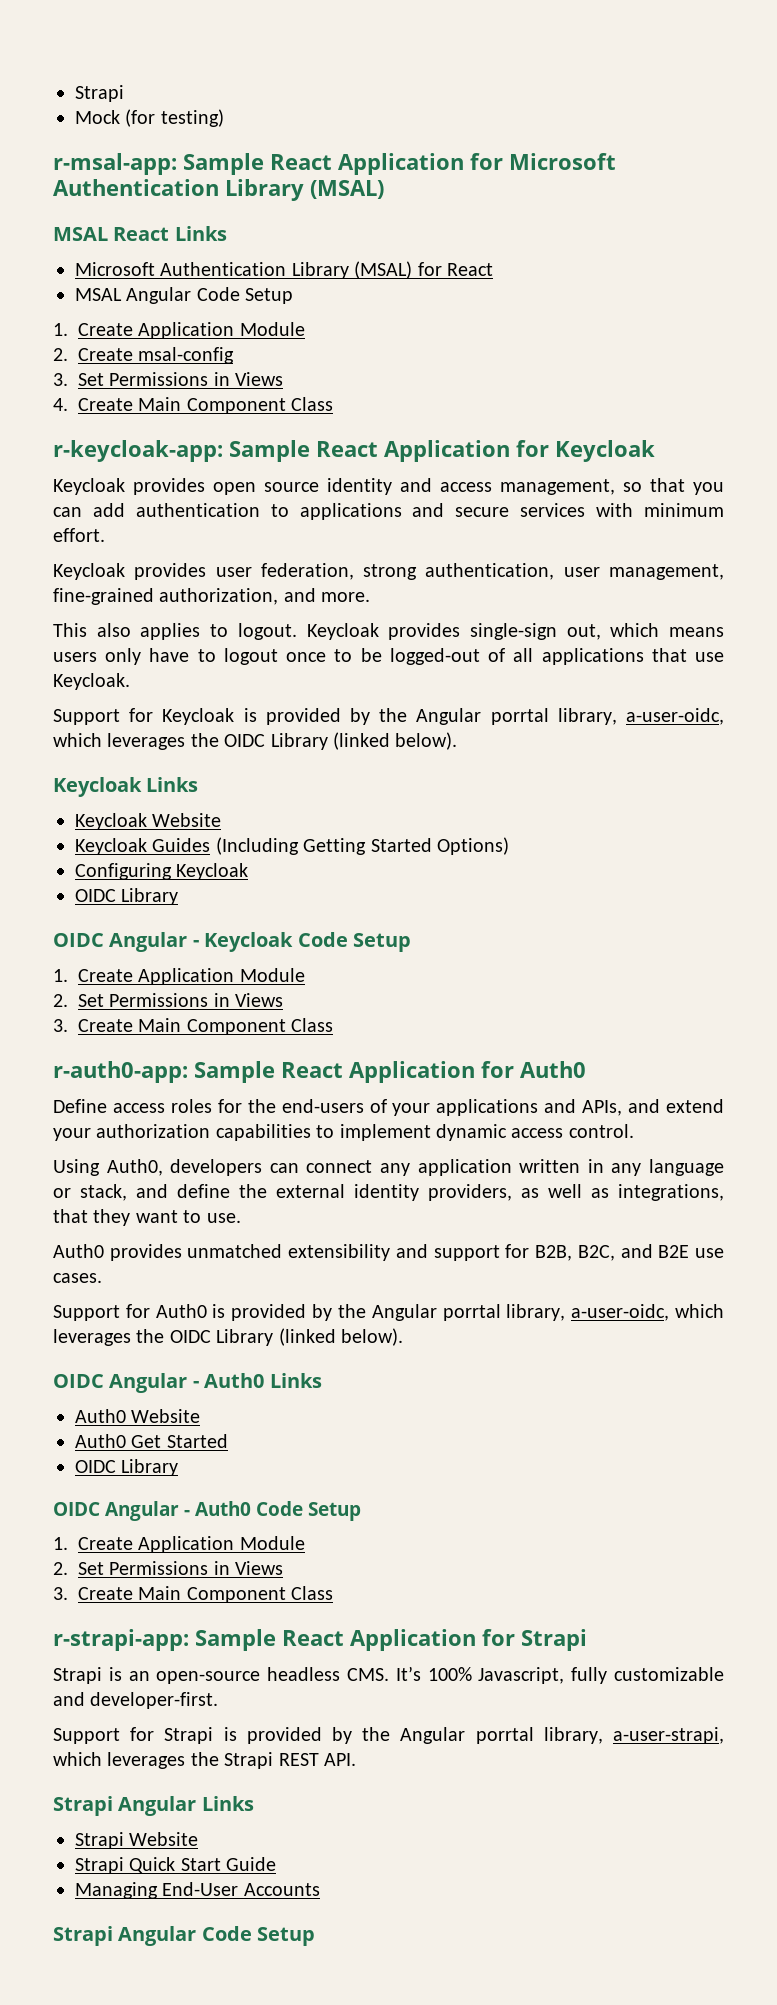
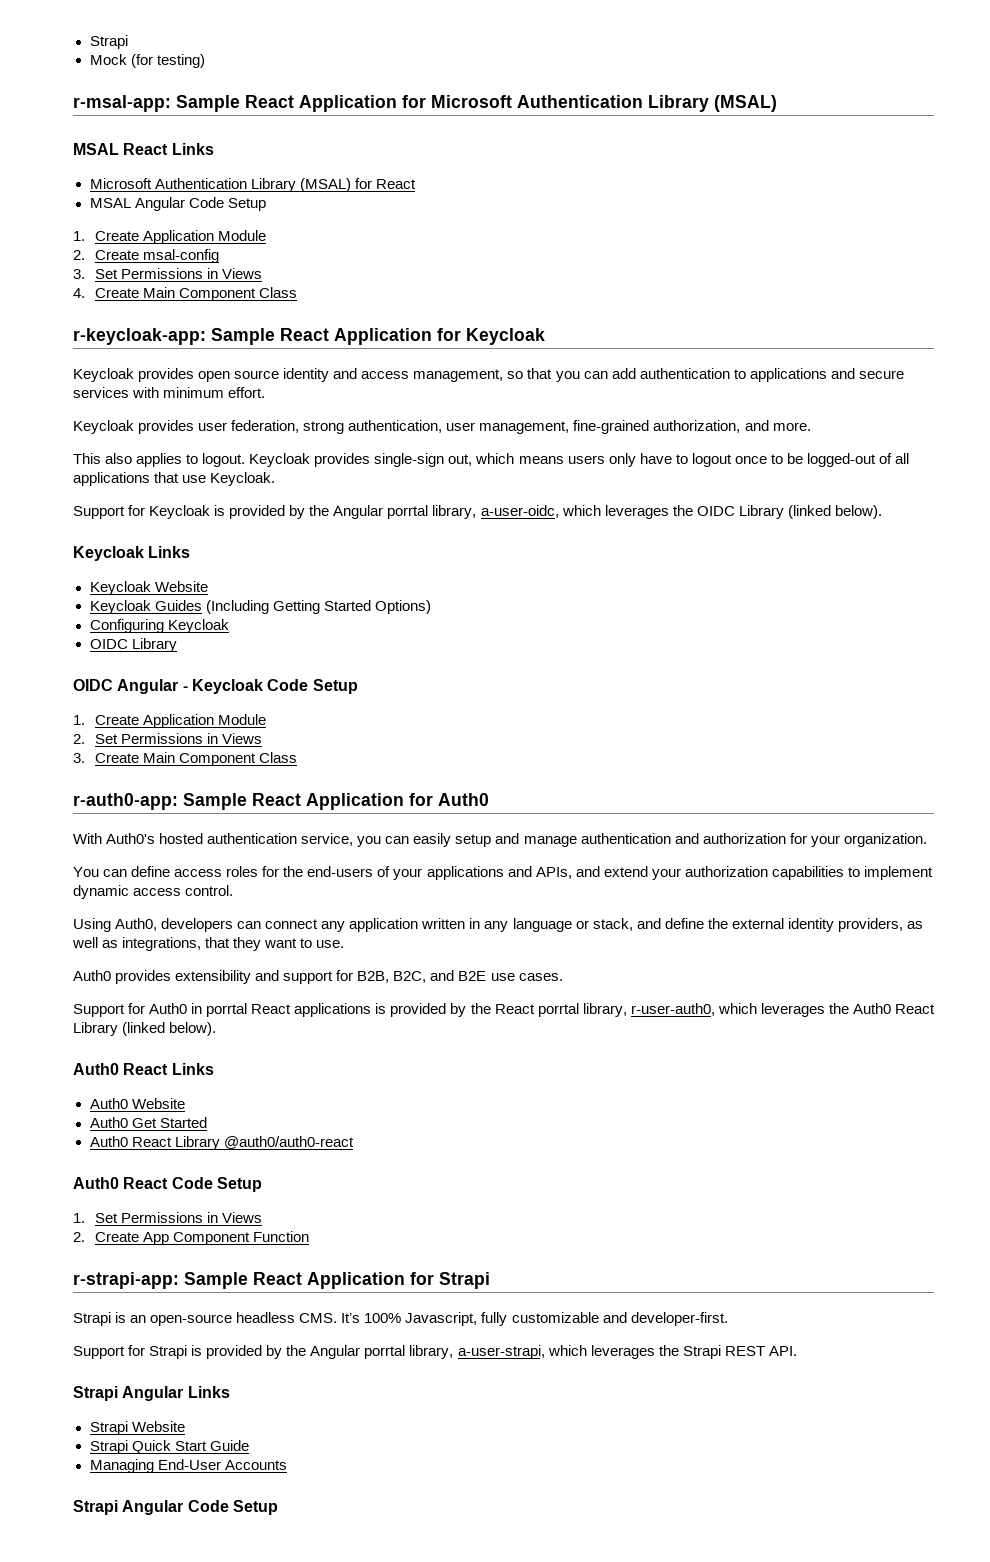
[53,1099,107,1113] Define -> [73,833,927,847] [73,866,171,877] With Auth0's hosted authentication service, you can easily setup and manage authentication and authorization for your organization. // You can define
[187,1244,283,1258] unmatched -> (172, 977) none
[212,1304,725,1321] [53,1328,403,1346] [53,1373,265,1393] is provided by the Angular porrtal library, a-user-oidc, which leverages the OIDC Library (linked below). // OIDC Angular - Auth0 -> [191,1003,935,1017] [73,1022,217,1036] [73,1063,169,1075] in porrtal React applications is provided by the React porrtal library, r-user-auth0, which leverages the Auth0 React Library (linked below). // Auth0 React
[75,1459,179,1476] [53,1501,361,1521] [53,1536,305,1553] [53,1561,284,1575] [53,1586,334,1603] OIDC Library // OIDC Angular - Auth0 Code Setup // 1. Create Application Module // 2. Set Permissions in Views // 3. Create Main Component Class -> [89,1136,354,1150] [73,1177,262,1192] [73,1212,263,1223] [73,1231,310,1245] Auth0 React Library @auth0/auth0-react // Auth0 React Code Setup // 1. Set Permissions in Views // 2. Create App Component Function

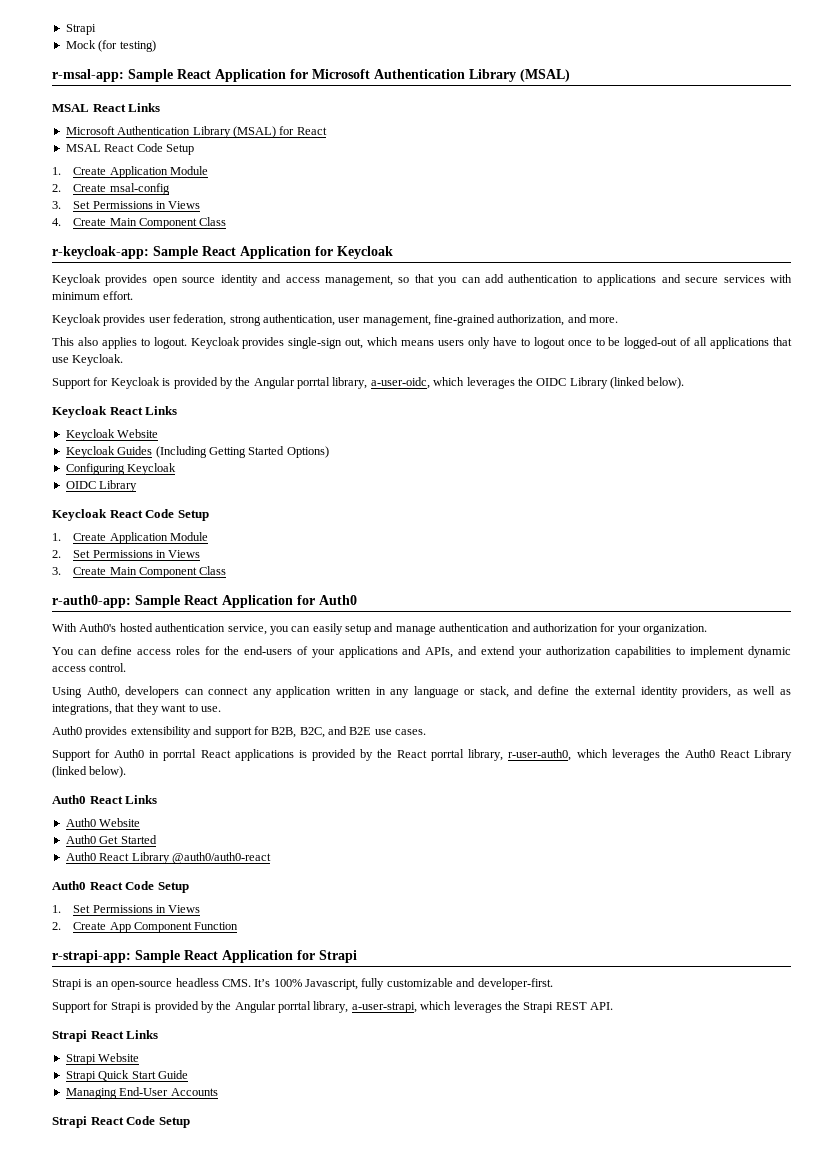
[134,197,185,211] Angular -> [104,144,135,152] React
(144, 553) none -> [109,407,143,415] React
[73,679,263,694] OIDC Angular - Keycloak -> [52,509,143,521] Keycloak React
[122,1386,184,1401] Angular -> [90,1031,124,1039] React
[122,1500,184,1515] Angular -> [90,1117,124,1125] React

